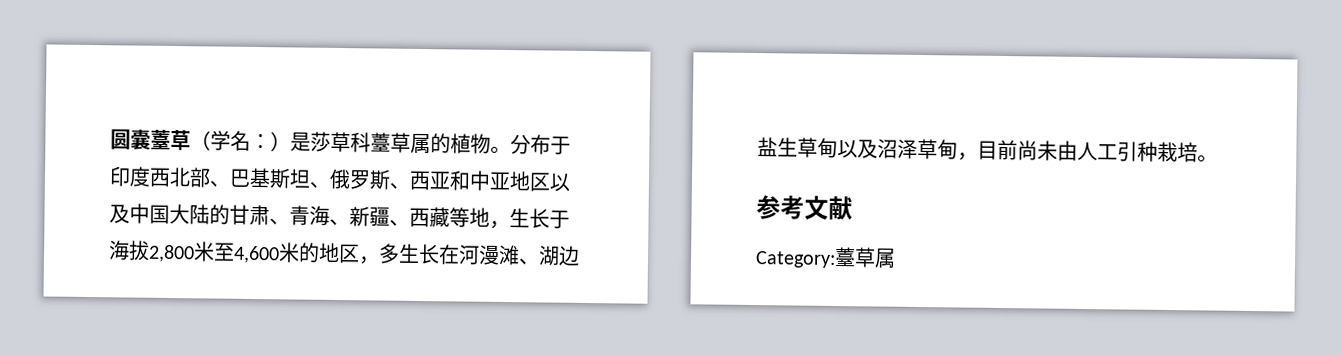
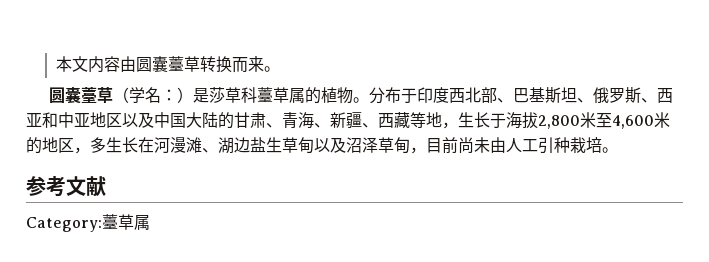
(110, 139) none -> [55,56,280,73] 本文内容由圆囊薹草转换而来。 //

